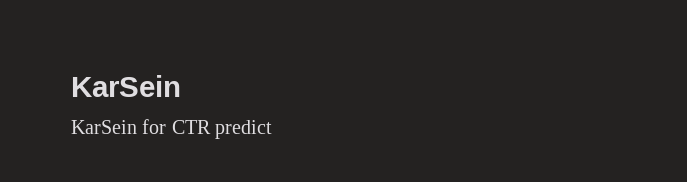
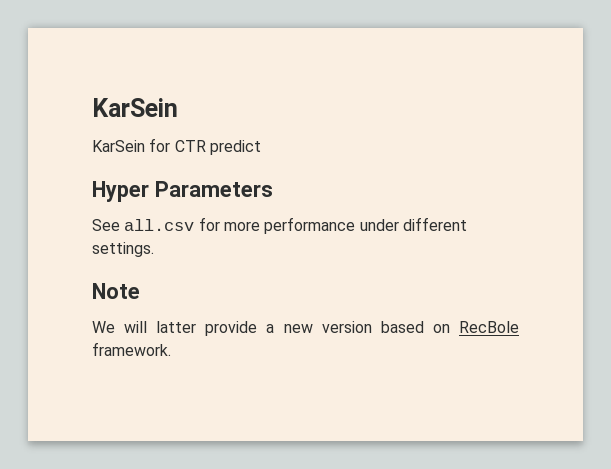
(273, 129) none -> [92,181,273,202] [92,217,467,234] [92,242,154,257] [92,283,140,299] [92,321,519,336] [92,342,171,356] // Hyper Parameters // See all.csv for more performance under different settings. // Note // We will latter provide a new version based on RecBole framework.

